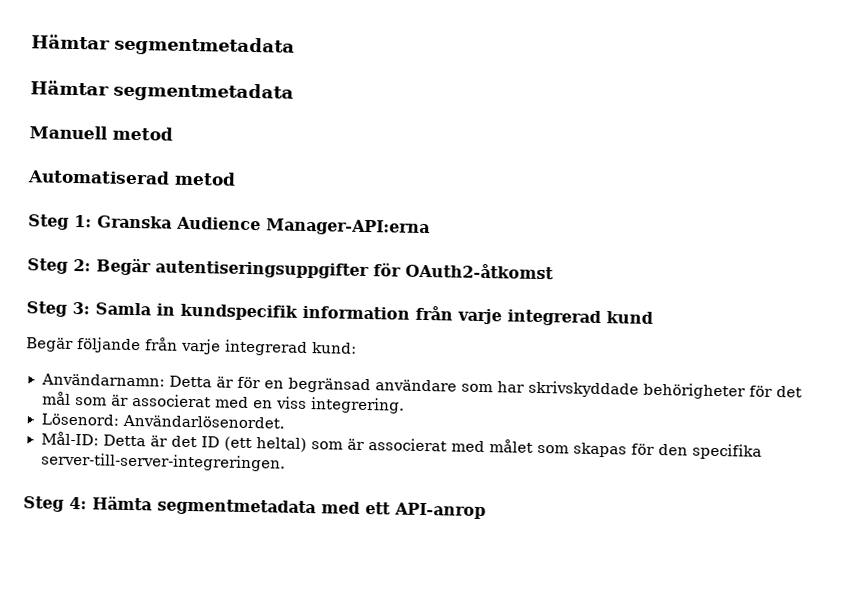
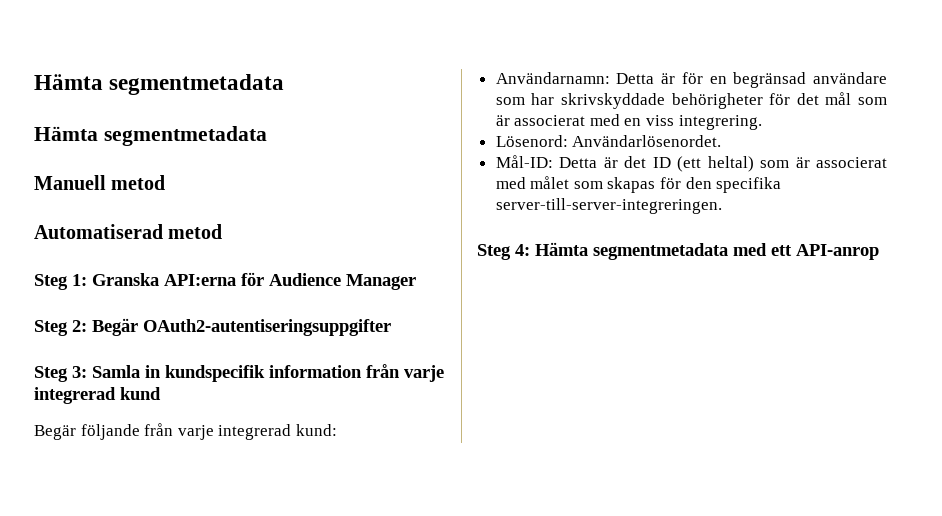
[31,34,295,57] [30,80,109,96] Hämtar segmentmetadata // Hämtar -> [34,74,285,95] [34,126,98,141] Hämta segmentmetadata // Hämta
[176,216,430,237] Audience Manager-API:erna -> [164,272,416,290] API:erna för Audience Manager
[155,260,554,280] autentiseringsuppgifter för OAuth2-åtkomst -> [143,319,391,336] OAuth2-autentiseringsuppgifter

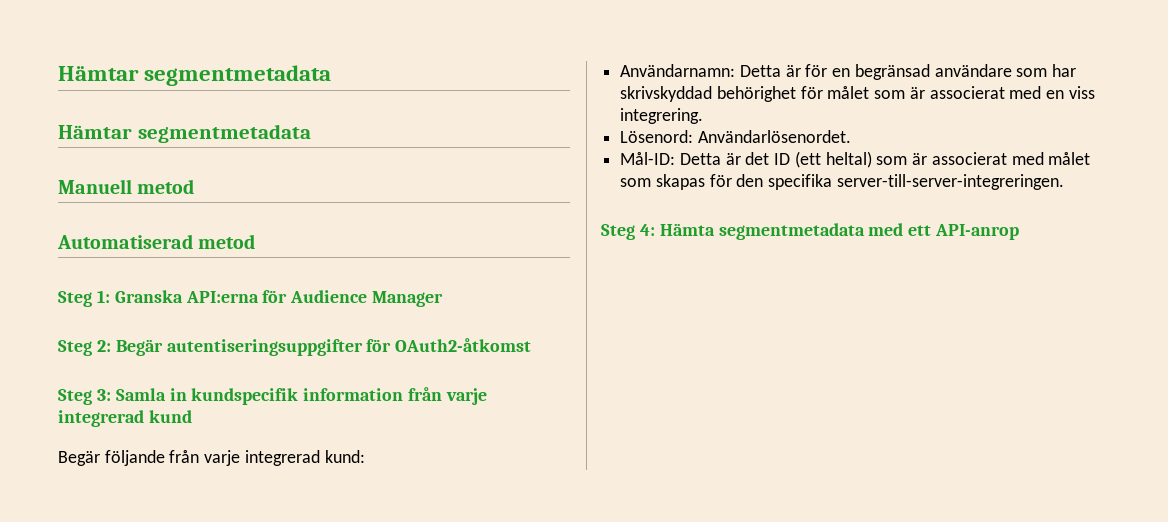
[34,74,285,95] [34,126,98,141] Hämta segmentmetadata // Hämta -> [58,65,332,86] [58,125,132,139] Hämtar segmentmetadata // Hämtar
[143,319,391,336] OAuth2-autentiseringsuppgifter -> [166,338,532,356] autentiseringsuppgifter för OAuth2-åtkomst
[560,92,852,109] skrivskyddade behörigheter för det mål -> [620,86,870,102] skrivskyddad behörighet för målet

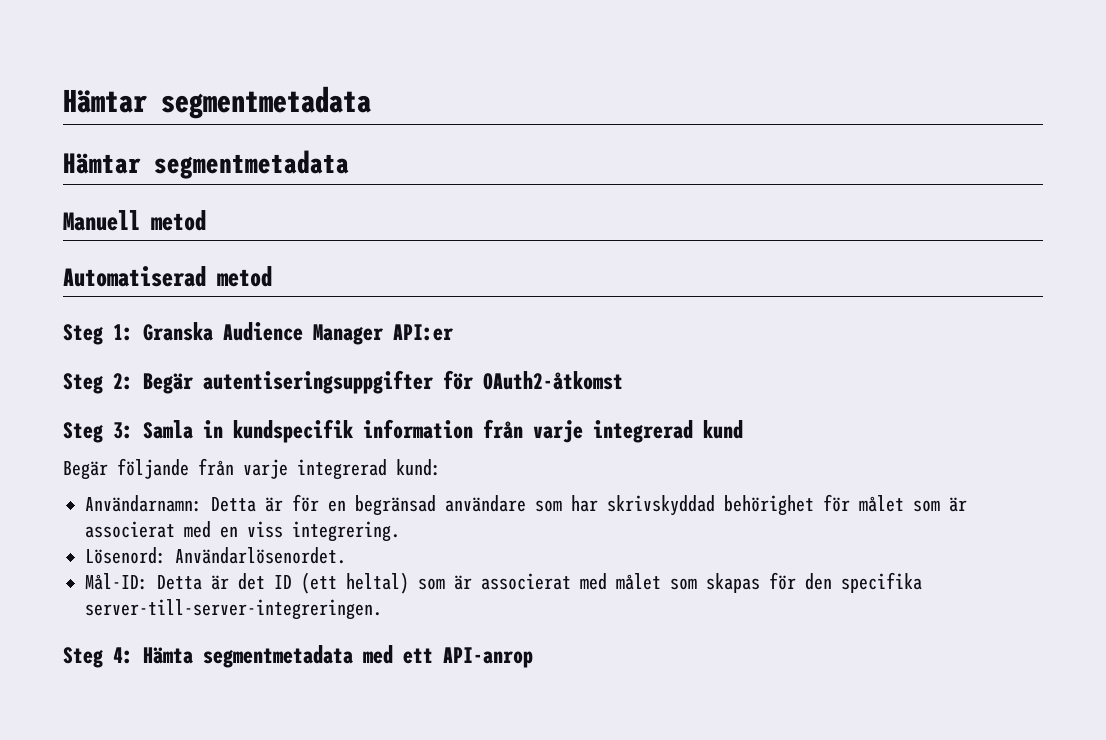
[185,290,288,303] API:erna för -> (213, 331) none
(444, 299) none -> [393,324,453,341] API:er

